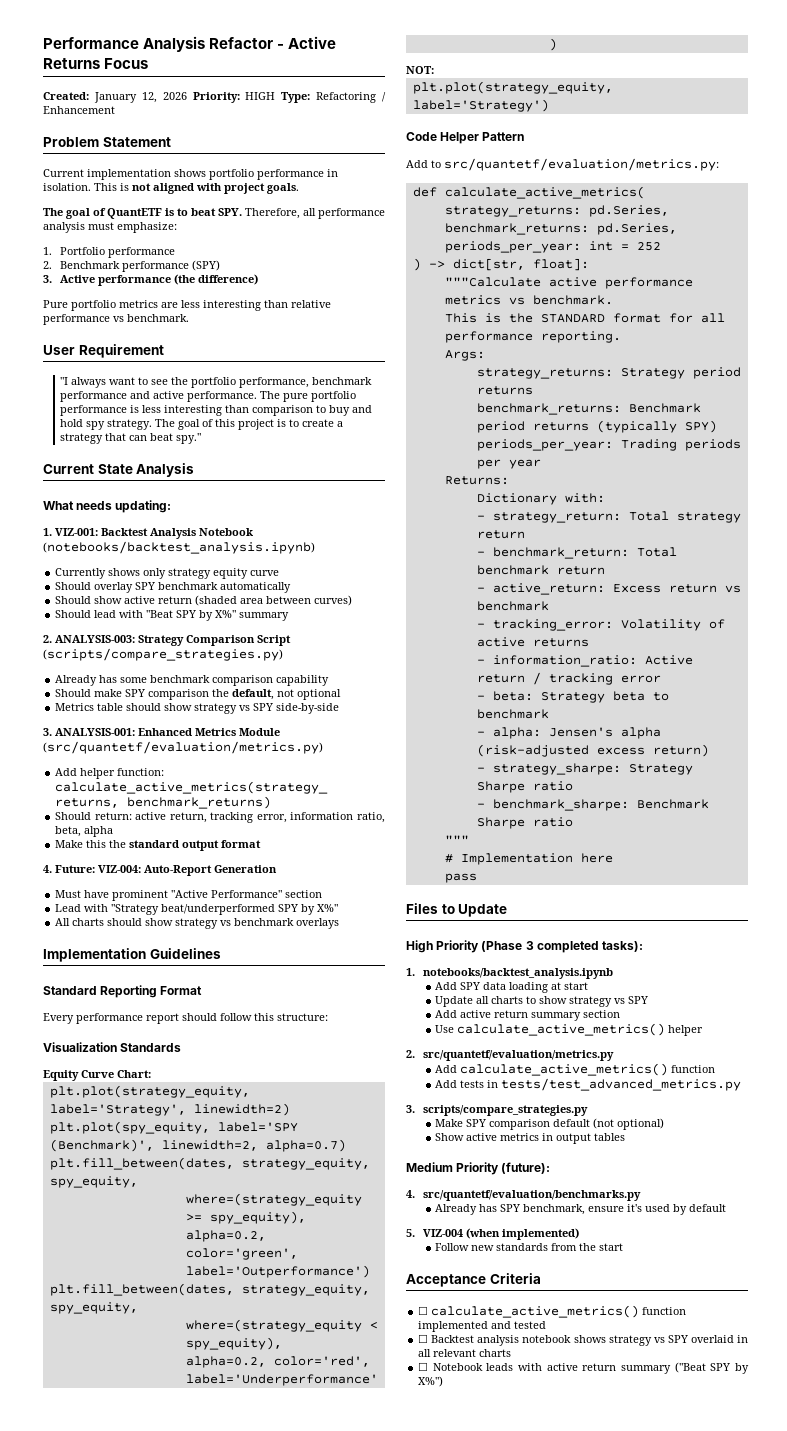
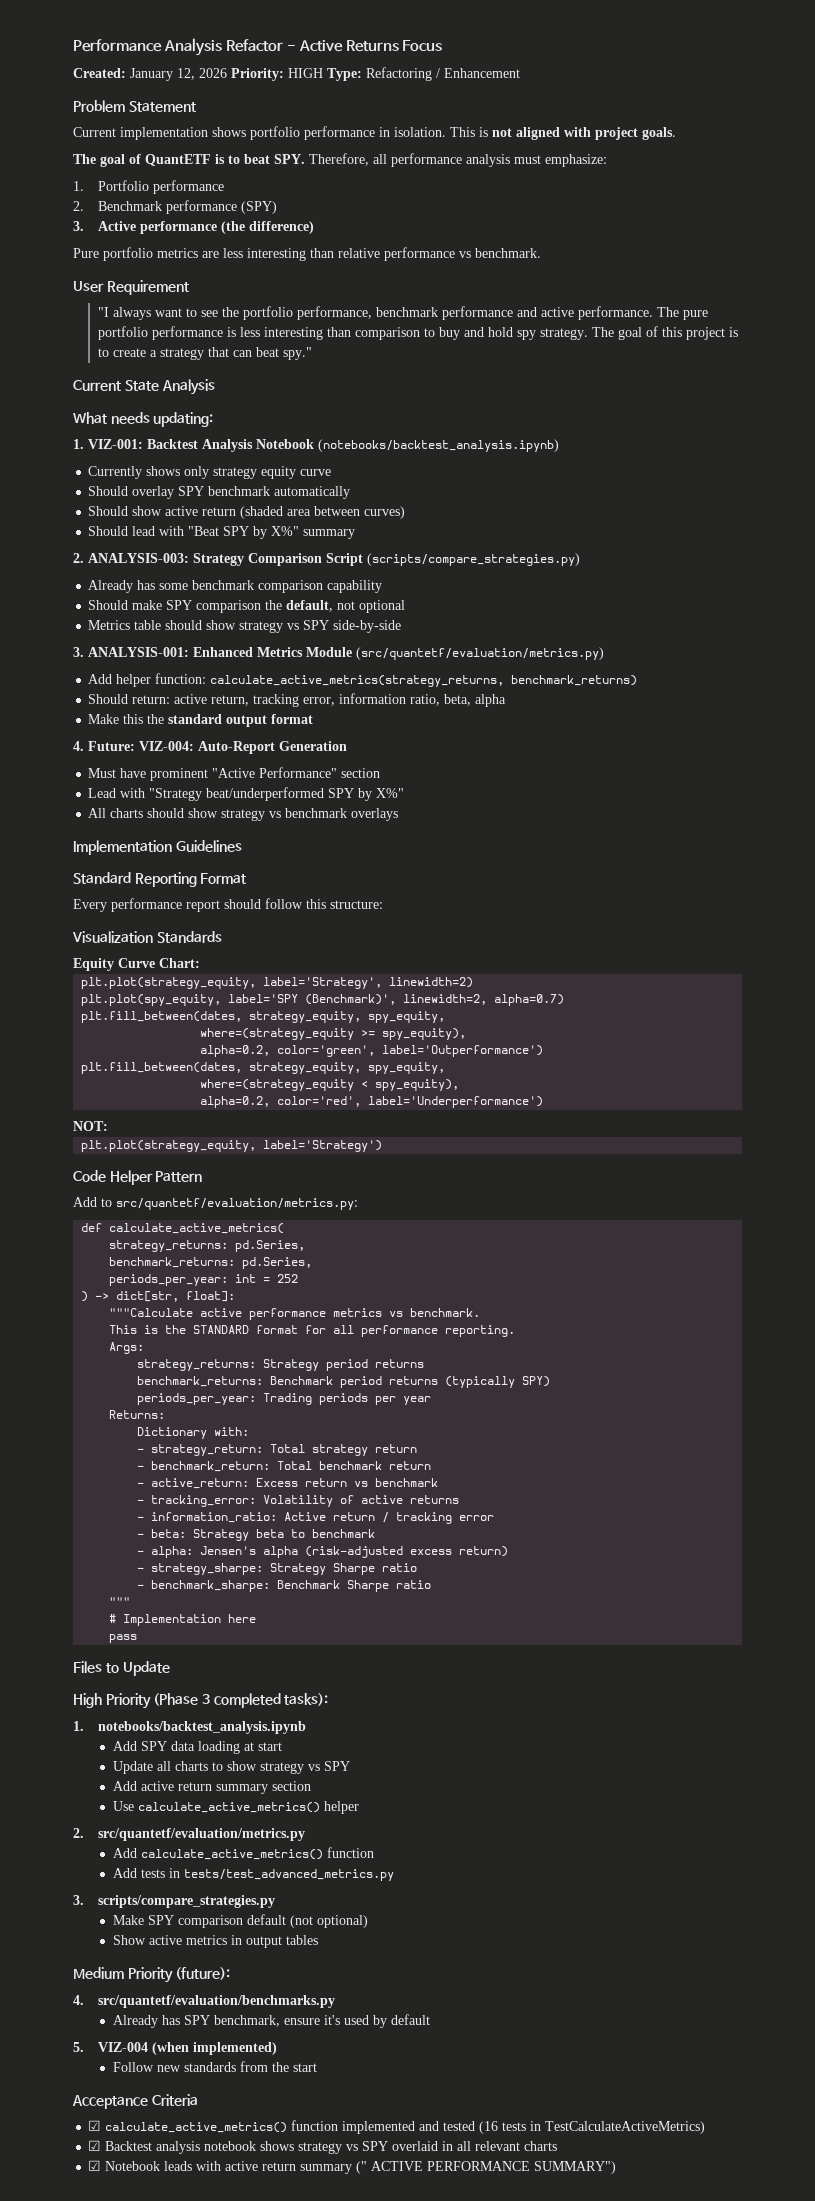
[418,1306,429,1315] ☐ -> [88,2120,102,2131] ☑
[418,1334,429,1343] // ☐ -> [479,2121,706,2134] [88,2140,102,2151] (16 tests in TestCalculateActiveMetrics) // ☑
[418,1362,429,1371] ☐ -> [88,2160,102,2171] ☑
[674,1362,749,1374] [418,1376,444,1387] ("Beat SPY by X%") -> [356,2161,617,2174] (" ACTIVE PERFORMANCE SUMMARY")

